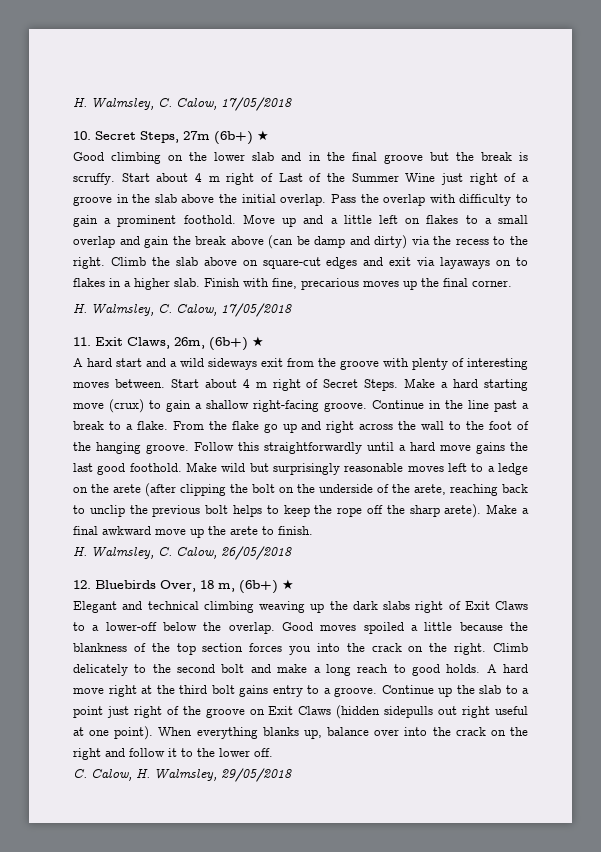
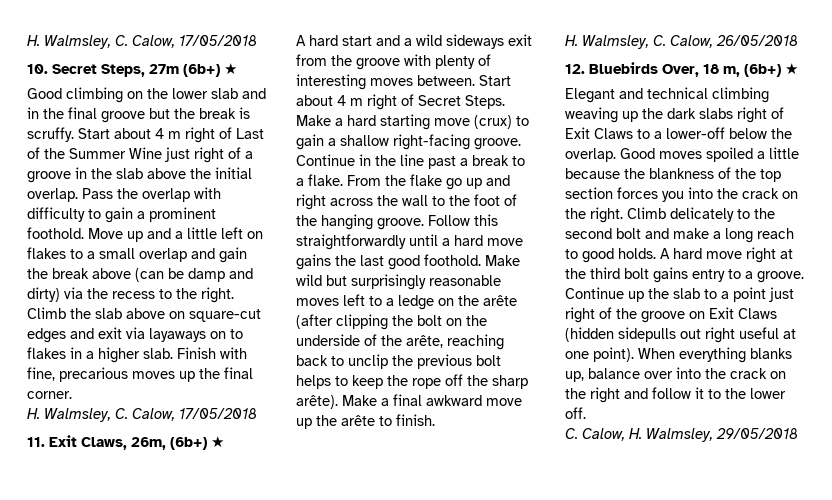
[113,484,141,493] arete -> [483,295,517,306] arête
[414,484,446,495] arete, -> [406,335,443,348] arête,
[444,504,482,518] arete). -> [296,395,338,409] arête).
[230,526,258,535] arete -> [341,415,375,426] arête

